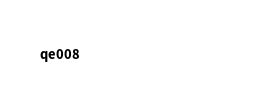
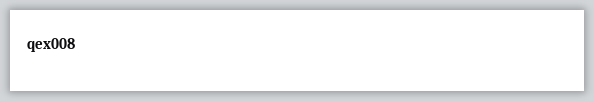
[40,49,80,62] qe008 -> [27,38,75,52] qex008

